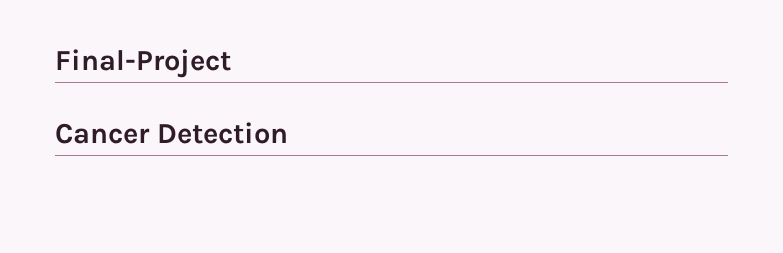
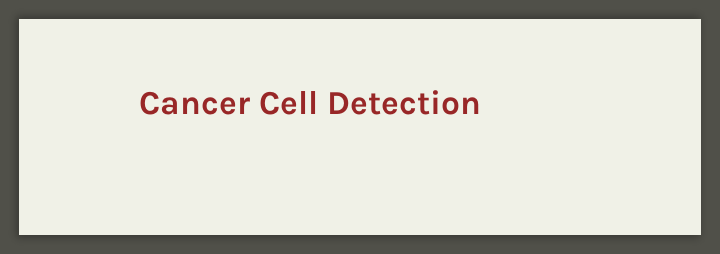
[55,49,231,78] [55,123,150,144] Final-Project // Cancer -> [139,91,319,115] Cancer Cell

